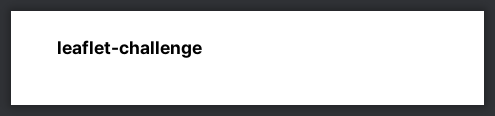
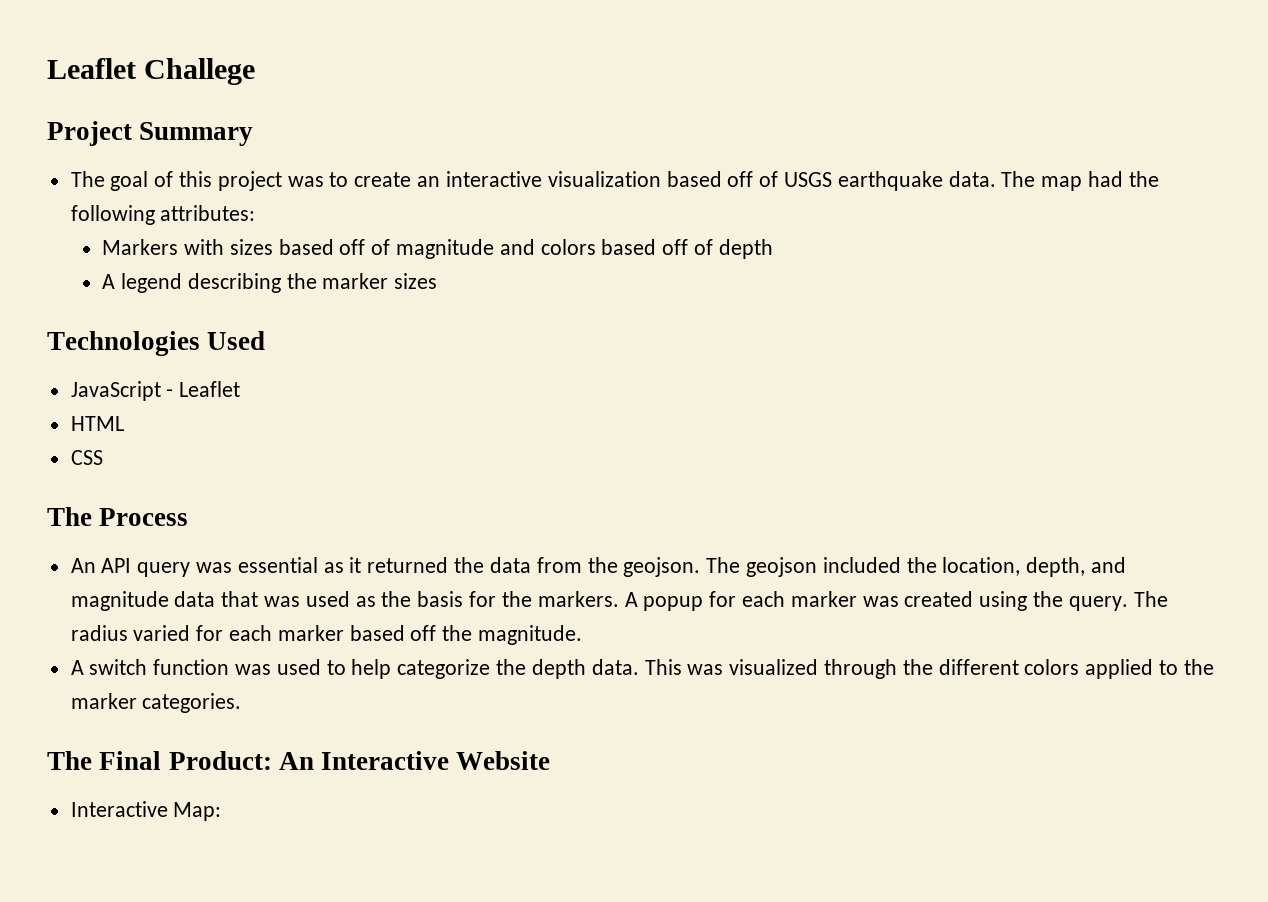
[57,40,202,58] leaflet-challenge -> [47,58,256,85] [47,121,254,146] [70,171,1159,191] [70,205,256,225] [102,239,773,259] [102,273,438,293] [47,331,266,356] [70,381,241,401] [70,416,124,431] [70,450,103,465] [47,507,189,526] [70,557,1126,577] [70,591,1168,611] [70,625,583,645] [70,659,1214,679] [70,693,242,713] [47,751,551,770] [70,801,222,821] Leaflet Challege // Project Summary // The goal of this project was to create an interactive visualization based off of USGS earthquake data. The map had the following attributes: // Markers with sizes based off of magnitude and colors based off of depth // A legend describing the marker sizes // Technologies Used // JavaScript - Leaflet // HTML // CSS // The Process // An API query was essential as it returned the data from the geojson. The geojson included the location, depth, and magnitude data that was used as the basis for the markers. A popup for each marker was created using the query. The radius varied for each marker based off the magnitude. // A switch function was used to help categorize the depth data. This was visualized through the different colors applied to the marker categories. // The Final Product: An Interactive Website // Interactive Map:

